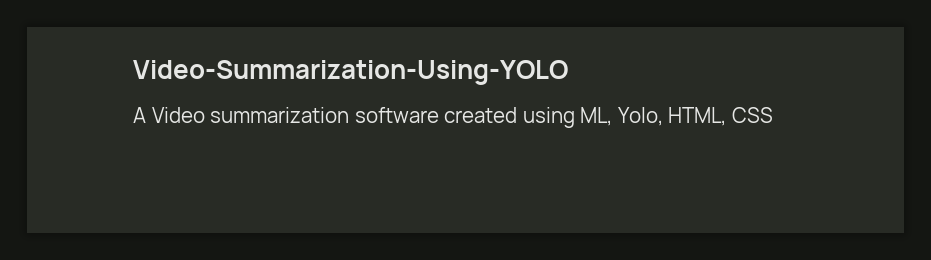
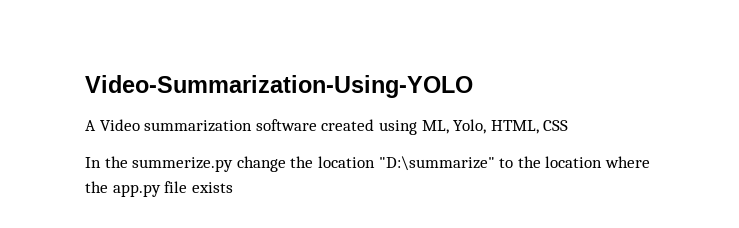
(773, 115) none -> [85,156,650,172] [85,181,233,197] // In the summerize.py change the location "D:\summarize" to the location where the app.py file exists

